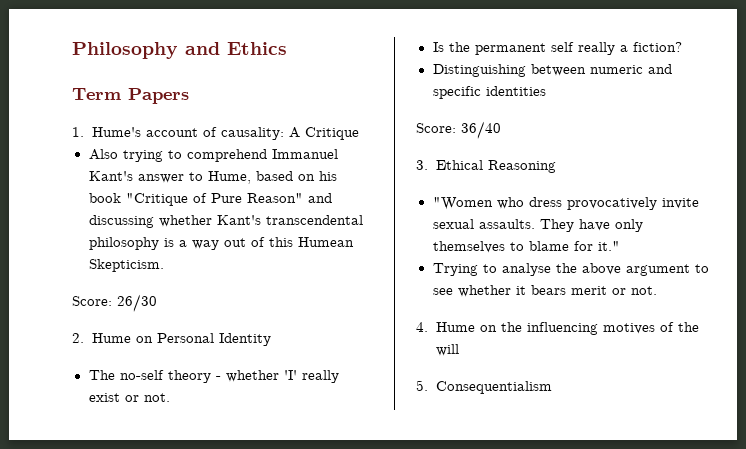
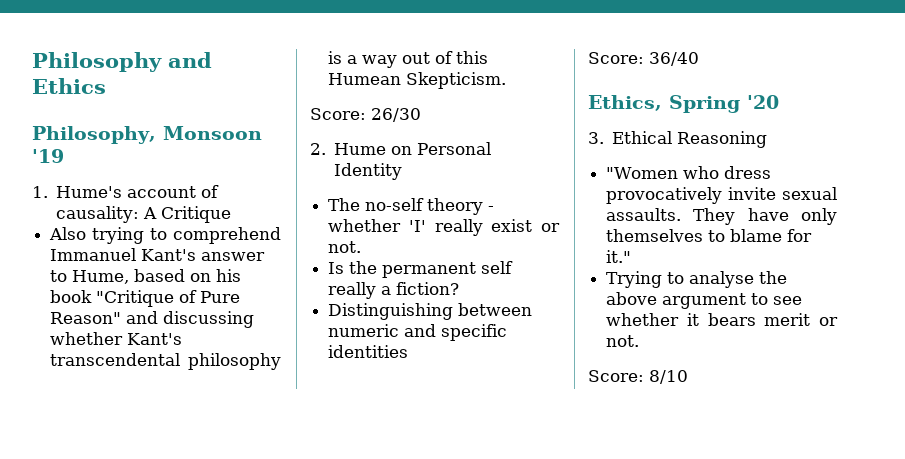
[72,88,189,104] Term Papers -> [32,126,262,144] [32,149,64,163] Philosophy, Monsoon '19
(501, 130) none -> [588,95,779,113] // Ethics, Spring '20
[416,322,699,335] [435,344,459,356] [416,380,552,394] 4. Hume on the influencing motives of the will // 5. Consequentialism -> [588,370,688,384] Score: 8/10

